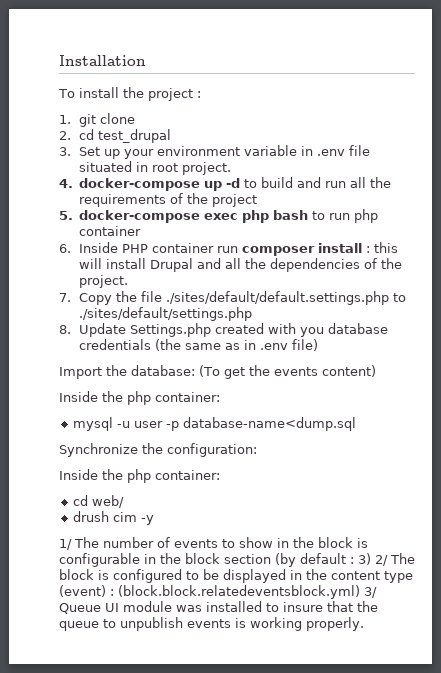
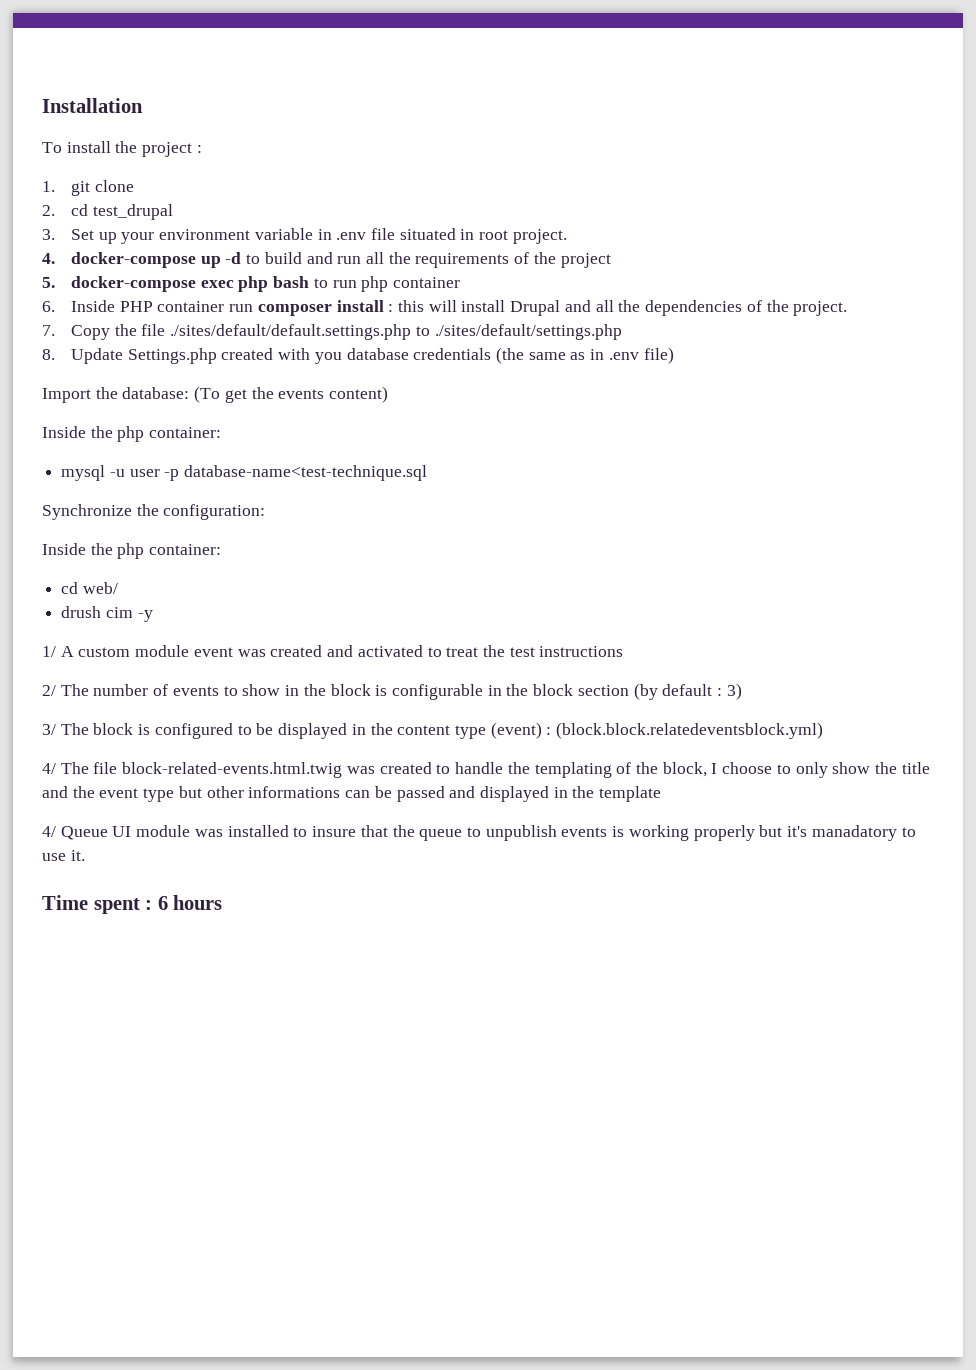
[182,417,356,431] database-name<dump.sql -> [184,465,428,481] database-name<test-technique.sql
(72, 544) none -> [60,645,624,657] [42,685,56,696] A custom module event was created and activated to treat the test instructions // 2/
[375,555,388,566] 2/ -> [42,724,56,735] // 3/
[364,587,377,598] 3/ -> [42,762,930,778] [42,786,662,802] [42,826,56,837] // 4/ The file block-related-events.html.twig was created to handle the templating of the block, I choose to only show the title and the event type but other informations can be passed and displayed in the template // 4/
[306,617,364,631] properly. -> [693,825,916,841] [42,850,85,861] [42,895,223,914] properly but it's manadatory to use it. // Time spent : 6 hours

